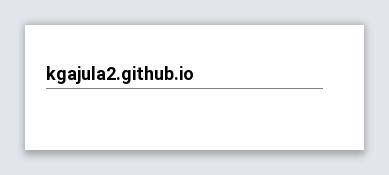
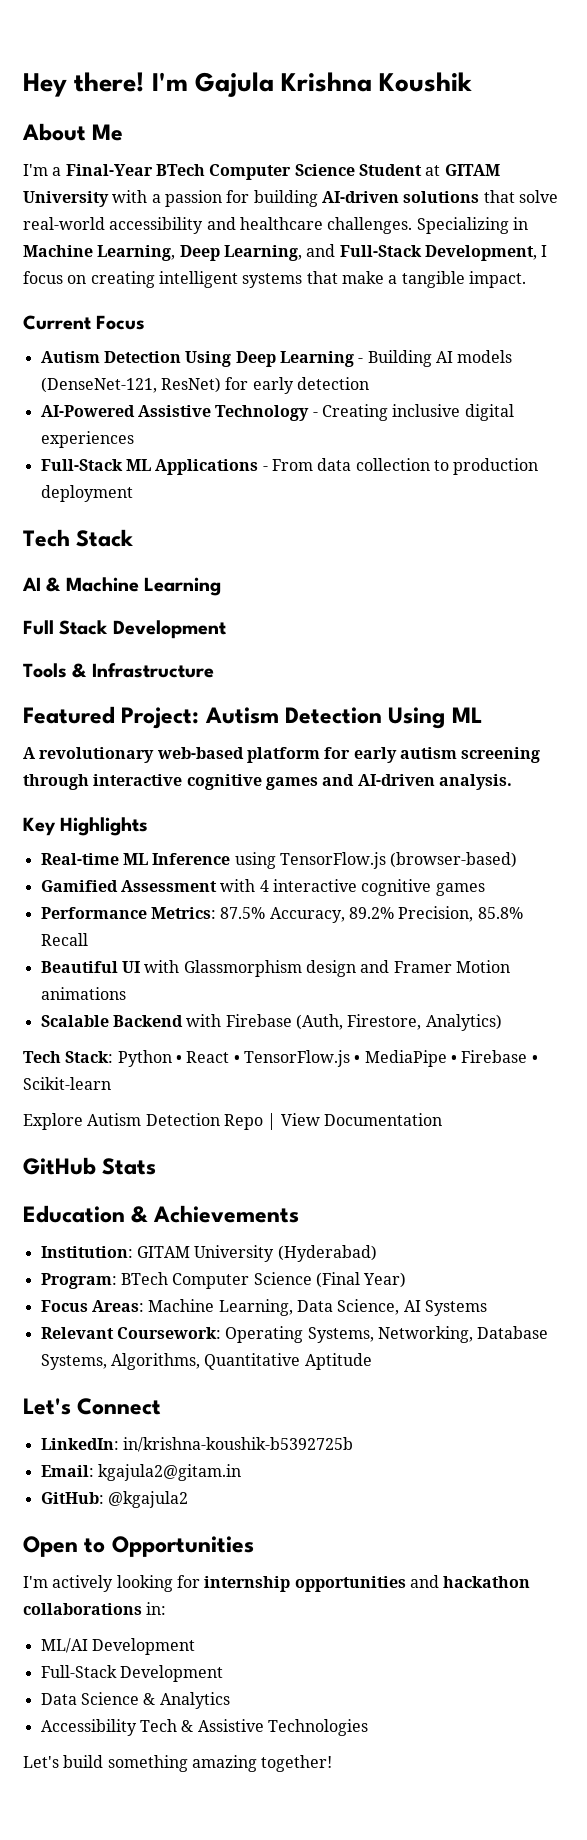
[46,66,194,84] kgajula2.github.io -> [23,72,473,97] [22,123,124,141] [23,164,500,180] [23,190,558,207] [23,217,528,234] [23,244,548,261] [23,271,526,288] [23,315,146,330] [40,350,513,367] [40,377,369,394] [40,404,514,421] [40,431,134,448] [40,458,539,475] [40,485,133,502] [23,529,134,547] [22,577,222,596] [23,620,226,639] [23,663,214,678] [23,706,482,729] [23,747,541,763] [23,774,512,790] [23,817,149,836] [40,852,518,869] [40,879,485,896] [40,906,523,923] [40,933,88,946] [40,960,510,977] [40,987,126,1000] [40,1014,502,1031] [23,1050,538,1067] [23,1077,111,1090] [23,1113,442,1130] [23,1157,157,1175] [23,1205,299,1223] [40,1245,377,1262] [40,1272,407,1289] [40,1299,487,1316] [40,1326,549,1343] [40,1353,372,1370] [23,1398,162,1415] [40,1437,353,1452] [40,1464,241,1481] [40,1491,188,1508] [23,1536,254,1557] [23,1575,531,1592] [23,1602,167,1615] [40,1638,195,1655] [40,1665,223,1682] [40,1692,230,1709] [40,1719,368,1736] [23,1755,333,1772] Hey there! I'm Gajula Krishna Koushik // About Me // I'm a Final-Year BTech Computer Science Student at GITAM University with a passion for building AI-driven solutions that solve real-world accessibility and healthcare challenges. Specializing in Machine Learning, Deep Learning, and Full-Stack Development, I focus on creating intelligent systems that make a tangible impact. // Current Focus // Autism Detection Using Deep Learning - Building AI models (DenseNet-121, ResNet) for early detection // AI-Powered Assistive Technology - Creating inclusive digital experiences // Full-Stack ML Applications - From data collection to production deployment // Tech Stack // AI & Machine Learning // Full Stack Development // Tools & Infrastructure // Featured Project: Autism Detection Using ML // A revolutionary web-based platform for early autism screening through interactive cognitive games and AI-driven analysis. // Key Highlights // Real-time ML Inference using TensorFlow.js (browser-based) // Gamified Assessment with 4 interactive cognitive games // Performance Metrics: 87.5% Accuracy, 89.2% Precision, 85.8% Recall // Beautiful UI with Glassmorphism design and Framer Motion animations // Scalable Backend with Firebase (Auth, Firestore, Analytics) // Tech Stack: Python • React • TensorFlow.js • MediaPipe • Firebase • Scikit-learn // Explore Autism Detection Repo | View Documentation // GitHub Stats // Education & Achievements // Institution: GITAM University (Hyderabad) // Program: BTech Computer Science (Final Year) // Focus Areas: Machine Learning, Data Science, AI Systems // Relevant Coursework: Operating Systems, Networking, Database Systems, Algorithms, Quantitative Aptitude // Let's Connect // LinkedIn: in/krishna-koushik-b5392725b // Email: kgajula2@gitam.in // GitHub: @kgajula2 // Open to Opportunities // I'm actively looking for internship opportunities and hackathon collaborations in: // ML/AI Development // Full-Stack Development // Data Science & Analytics // Accessibility Tech & Assistive Technologies // Let's build something amazing together!

